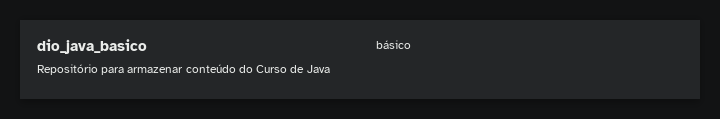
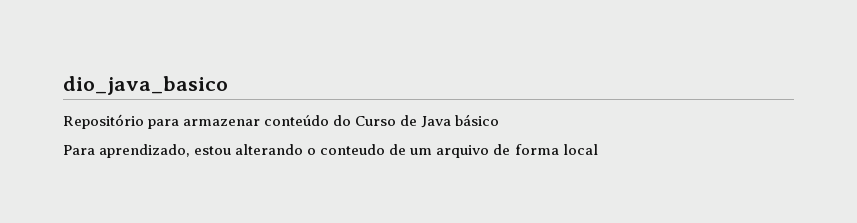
(411, 44) none -> [63,144,598,158] // Para aprendizado, estou alterando o conteudo de um arquivo de forma local

